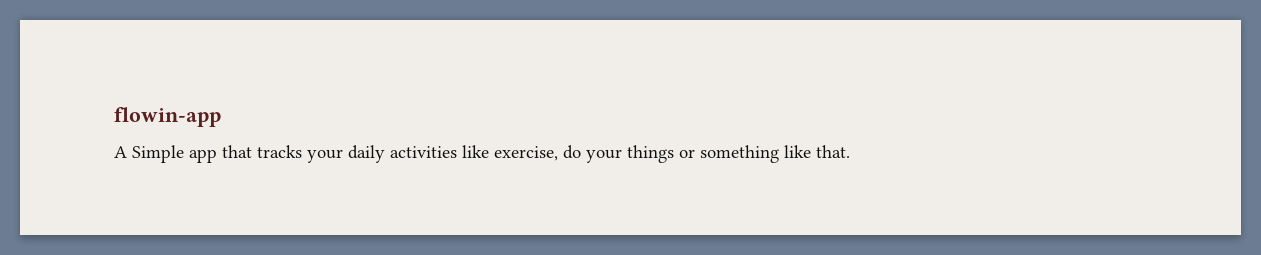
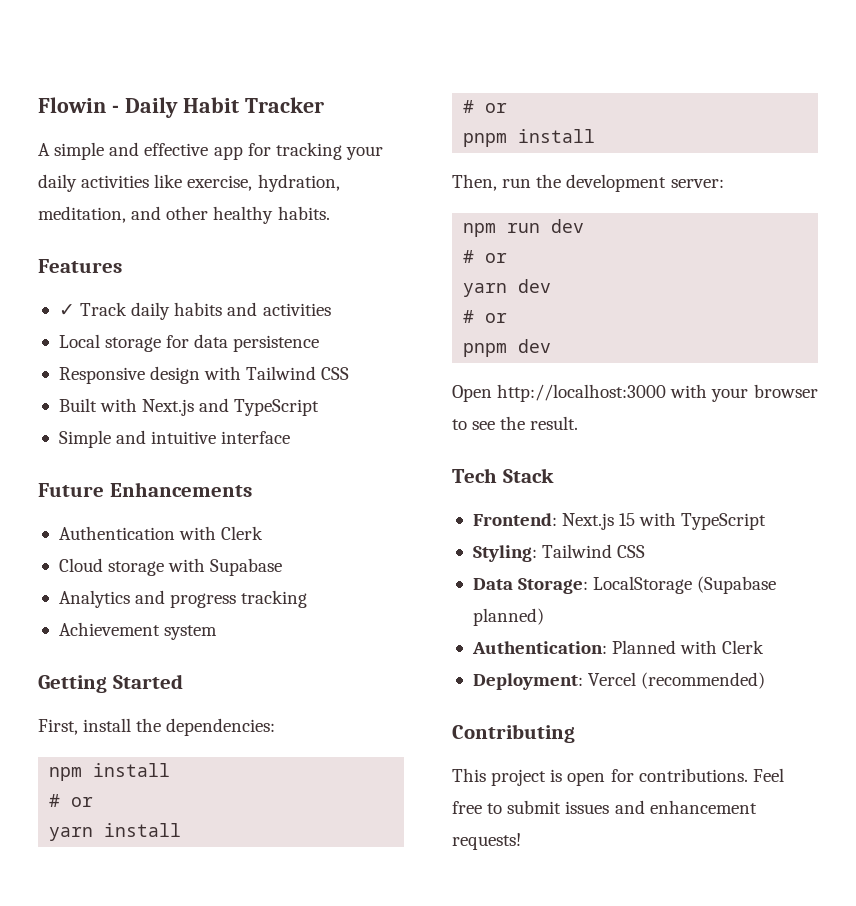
[114,107,221,127] [114,145,302,163] flowin-app // A Simple app that tracks -> [38,97,324,118] [38,142,342,160] Flowin - Daily Habit Tracker // A simple and effective app for tracking
[563,145,850,163] do your things or something like that. -> [257,174,340,192] [38,206,330,224] [38,259,122,273] [58,302,331,320] [58,334,320,352] [58,366,350,384] [58,398,320,416] [58,430,291,448] [38,482,252,497] [58,526,264,540] [58,558,283,576] [58,590,308,608] [58,622,218,640] [38,674,183,693] [38,718,276,736] [49,763,171,781] [49,794,94,807] [49,823,182,841] [463,100,508,113] [463,129,596,147] [452,174,724,192] [463,219,585,237] [463,250,508,263] [463,279,552,297] [463,310,508,323] [463,339,552,357] [452,384,818,402] [452,416,579,430] [452,468,554,483] [472,512,767,530] [472,544,646,562] [472,576,777,594] [472,608,544,626] [471,640,765,654] [472,672,766,690] [452,724,575,743] [452,768,784,786] [452,800,757,814] [452,833,521,850] hydration, meditation, and other healthy habits. // Features // ✓ Track daily habits and activities // Local storage for data persistence // Responsive design with Tailwind CSS // Built with Next.js and TypeScript // Simple and intuitive interface // Future Enhancements // Authentication with Clerk // Cloud storage with Supabase // Analytics and progress tracking // Achievement system // Getting Started // First, install the dependencies: // npm install // # or // yarn install // # or // pnpm install // Then, run the development server: // npm run dev // # or // yarn dev // # or // pnpm dev // Open http://localhost:3000 with your browser to see the result. // Tech Stack // Frontend: Next.js 15 with TypeScript // Styling: Tailwind CSS // Data Storage: LocalStorage (Supabase planned) // Authentication: Planned with Clerk // Deployment: Vercel (recommended) // Contributing // This project is open for contributions. Feel free to submit issues and enhancement requests!

